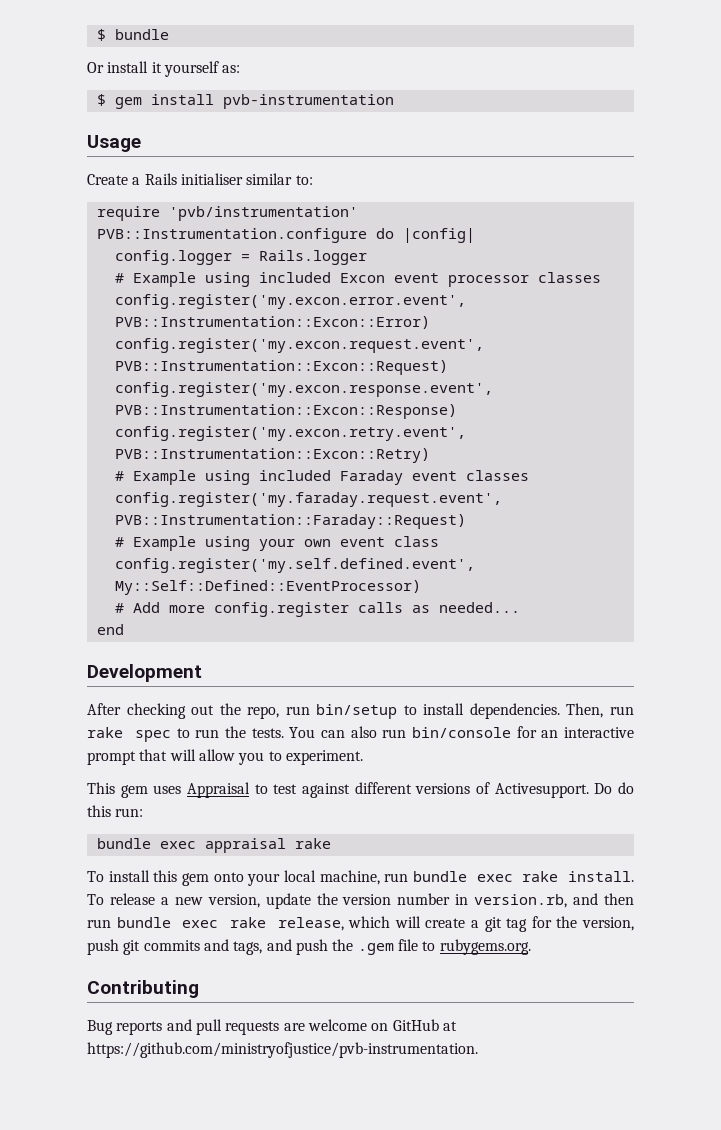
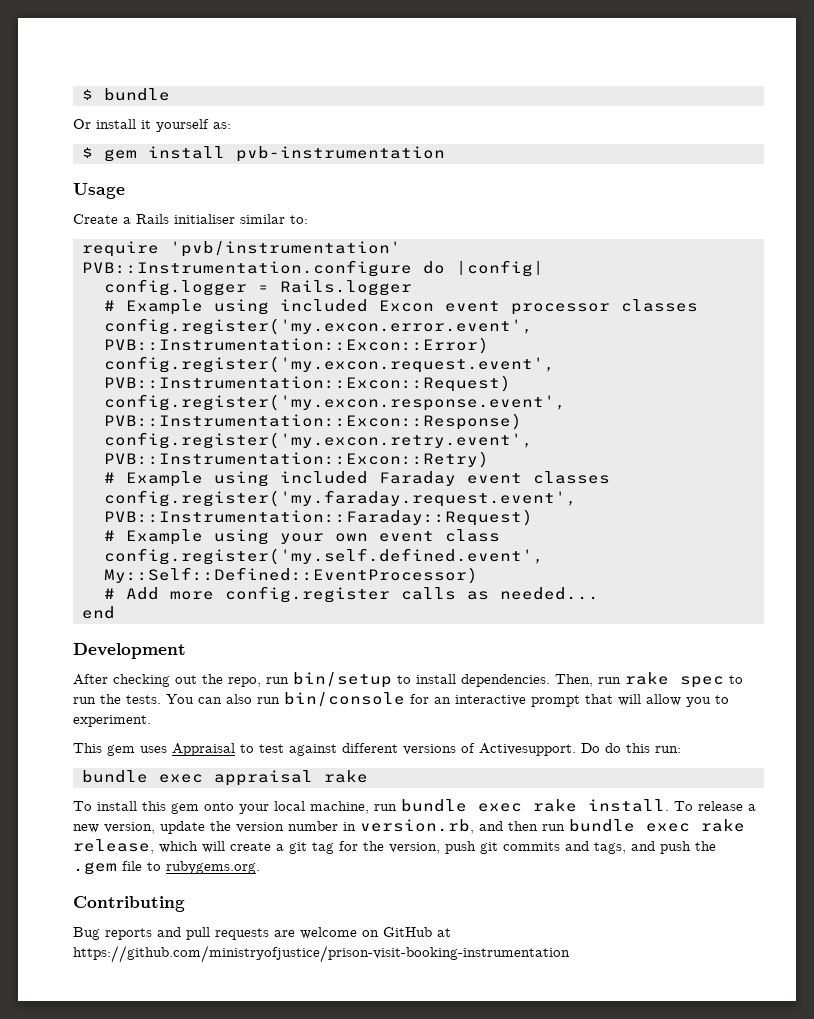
[87,1042,478,1058] https://github.com/ministryofjustice/pvb-instrumentation. -> [73,945,570,963] https://github.com/ministryofjustice/prison-visit-booking-instrumentation

